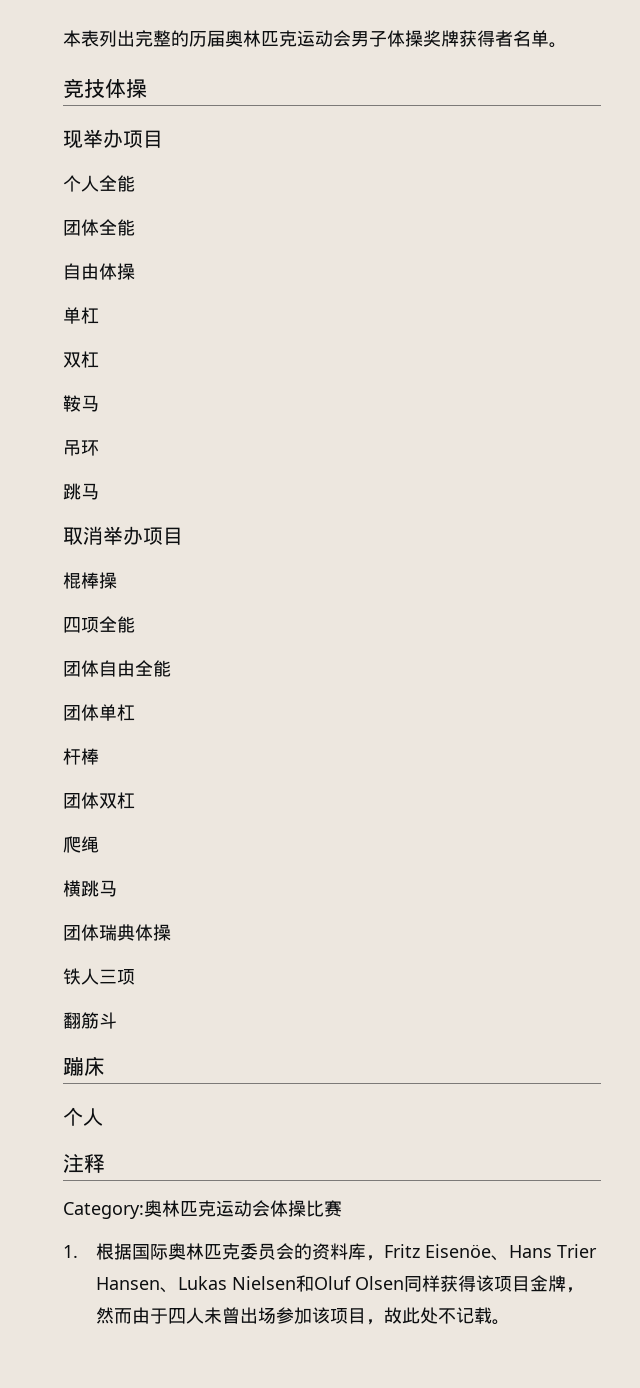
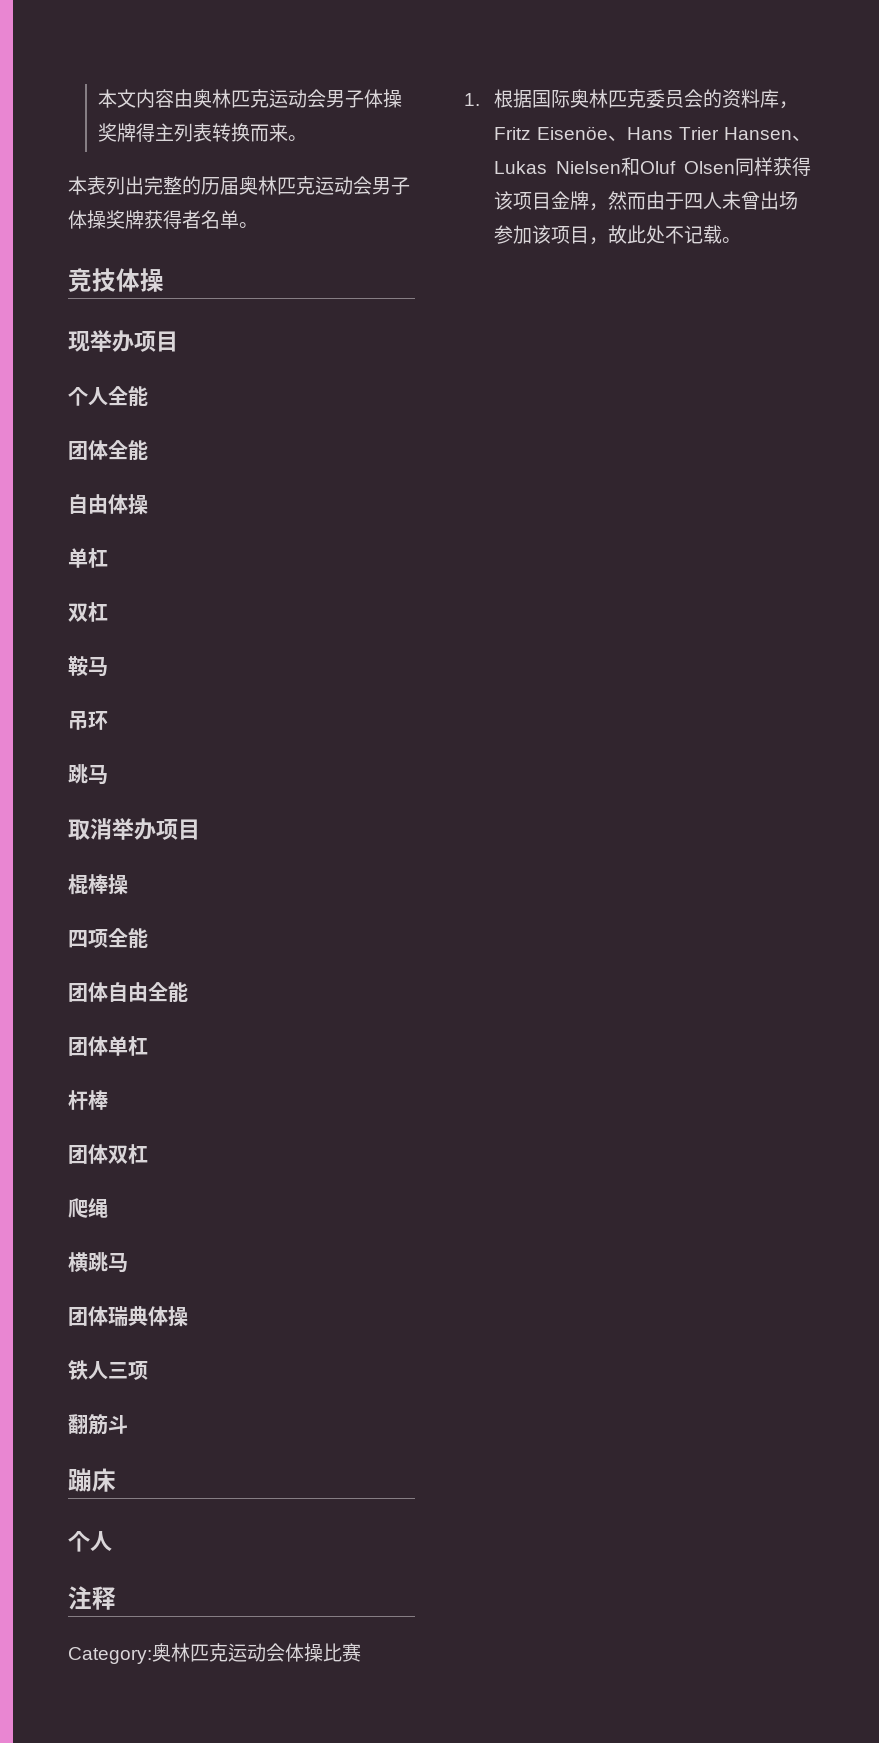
[63,30,81,47] 本 -> [97,89,402,108] [97,123,307,142] [68,176,87,195] 本文内容由奥林匹克运动会男子体操奖牌得主列表转换而来。 // 本

